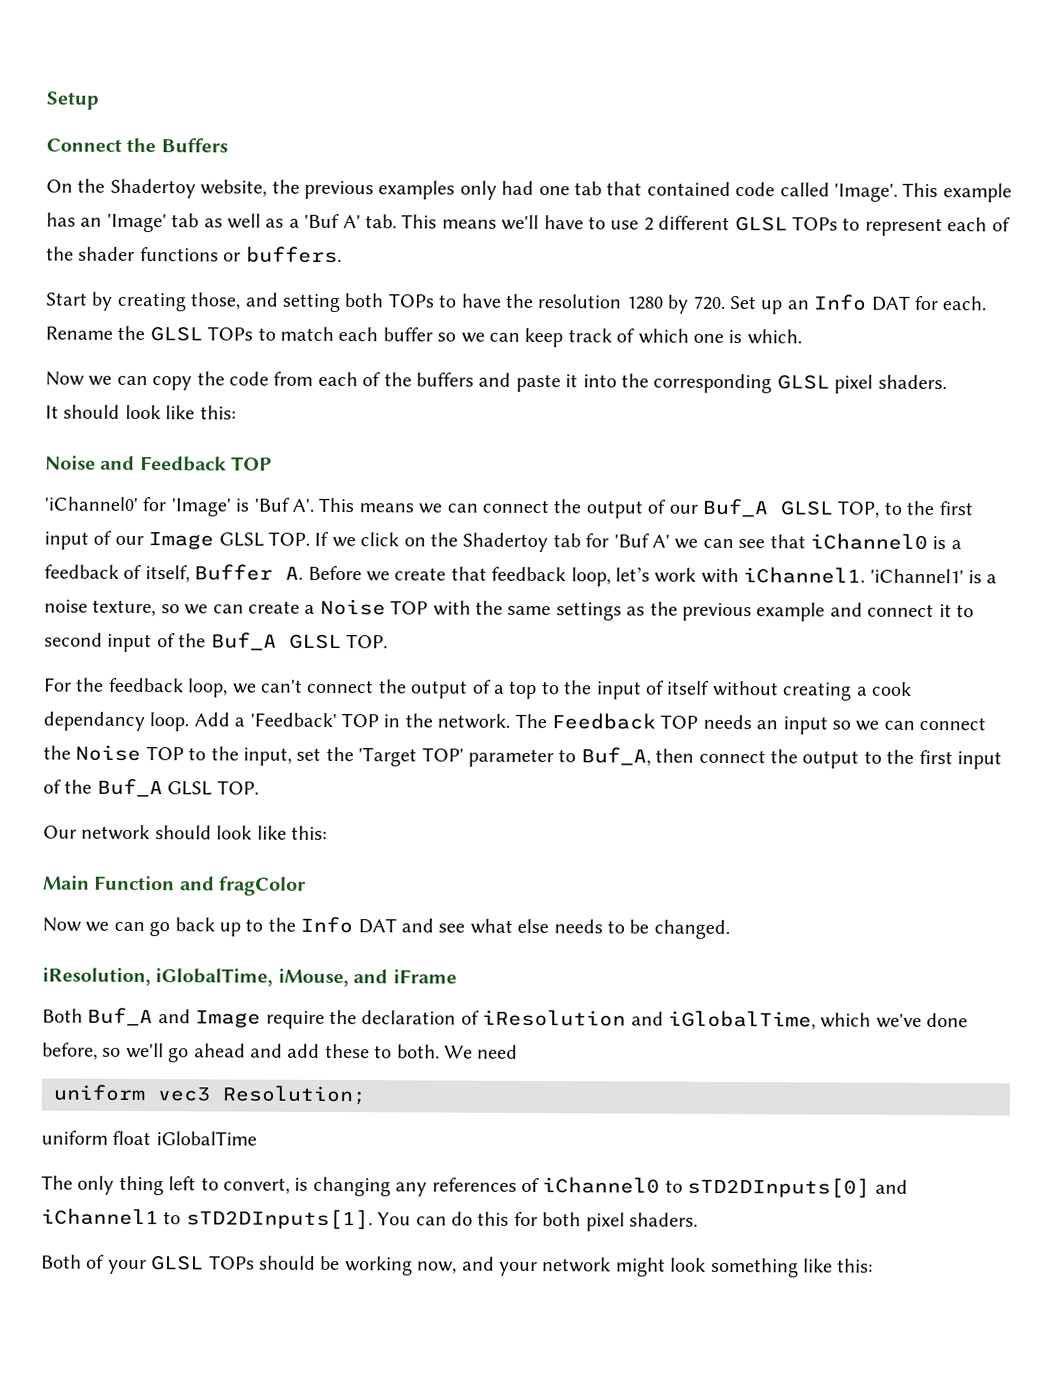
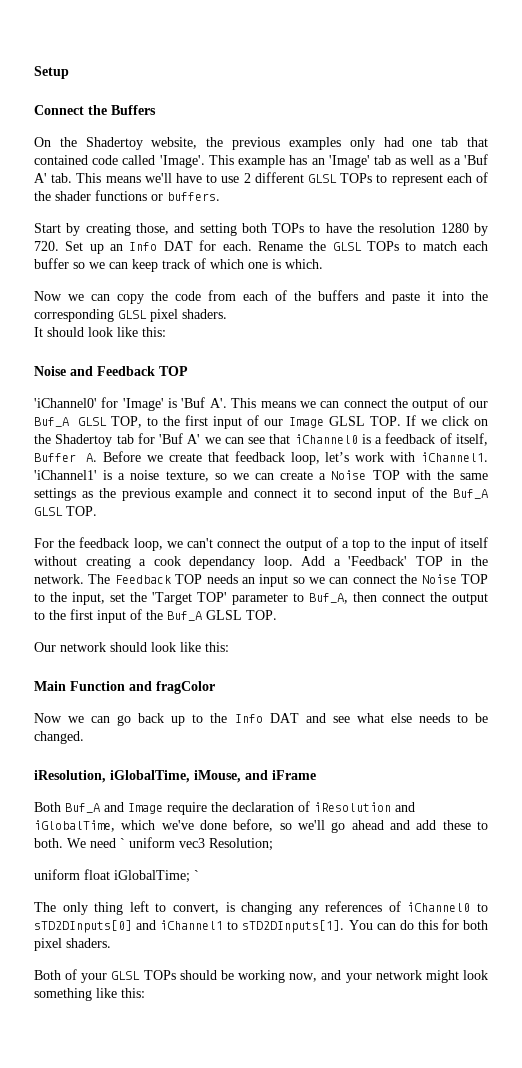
(519, 1051) // -> [120,838,125,848] `
[155,1131,257,1146] iGlobalTime -> [114,870,199,883] iGlobalTime; `

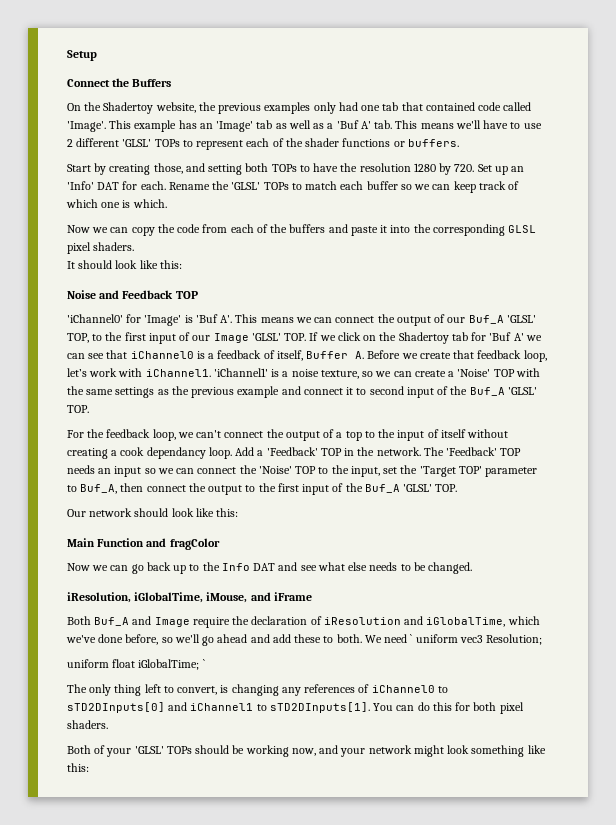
[307,174,337,183] GLSL -> [122,139,152,147] 'GLSL'
[129,242,158,251] Info -> [67,181,94,190] 'Info'
[332,242,362,251] GLSL -> [231,182,261,190] 'GLSL'
[77,417,107,426] GLSL -> [506,315,536,323] 'GLSL'
[328,416,365,426] GLSL -> [251,333,281,341] 'GLSL'
[331,470,367,480] Noise -> [457,369,491,377] 'Noise'
[34,507,63,516] GLSL -> [507,387,537,395] 'GLSL'
[114,575,171,584] Feedback -> [446,447,498,456] 'Feedback'
[421,574,457,584] Noise -> [258,466,292,474] 'Noise'
[206,610,242,620] GLSL -> [403,484,433,492] 'GLSL'
[111,971,141,980] GLSL -> [134,746,164,754] 'GLSL'

